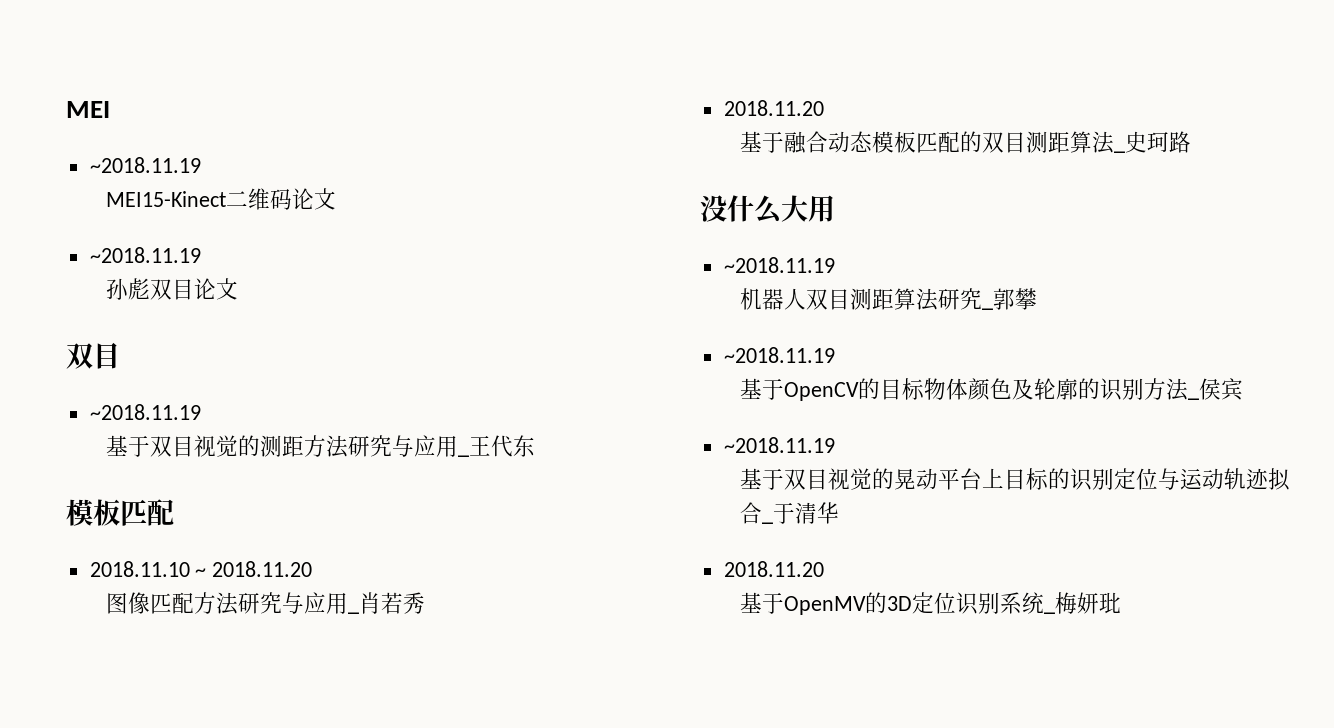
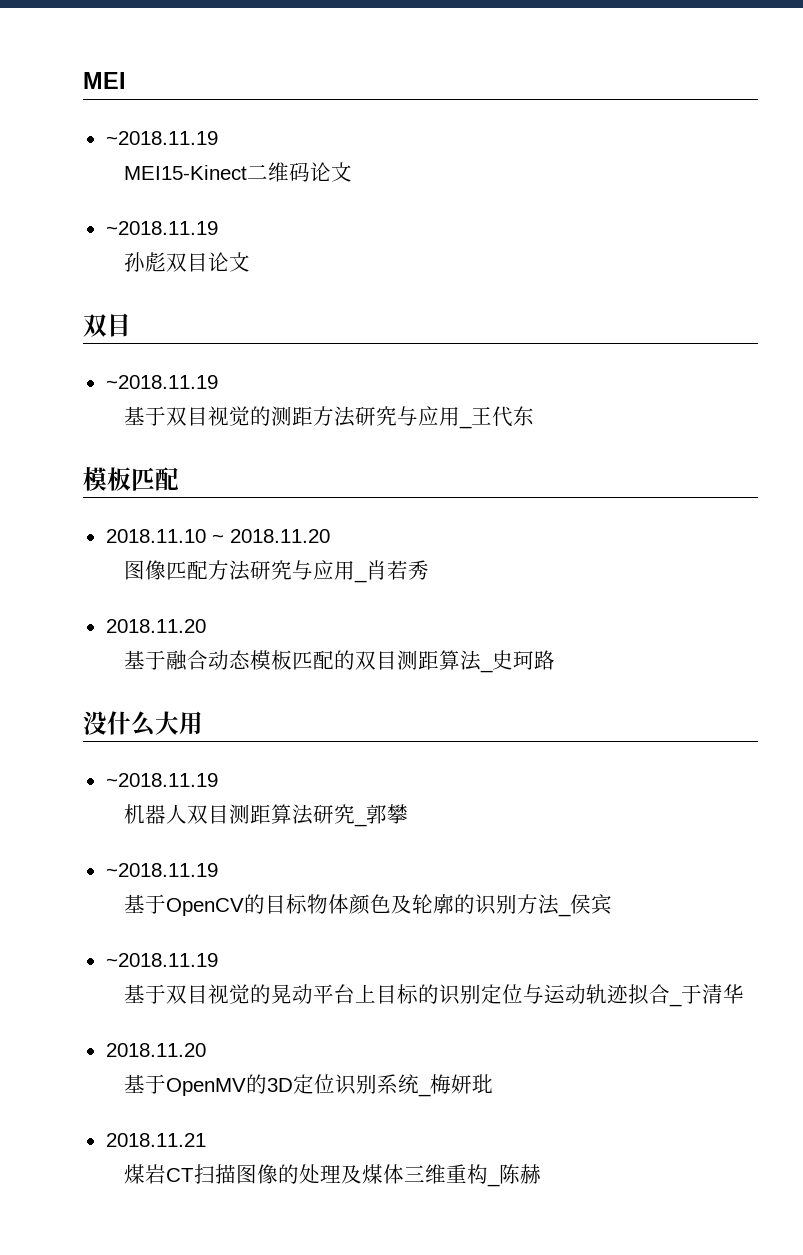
(1122, 603) none -> [105,1133,206,1147] [123,1164,541,1187] // 2018.11.21 // 煤岩CT扫描图像的处理及煤体三维重构_陈赫

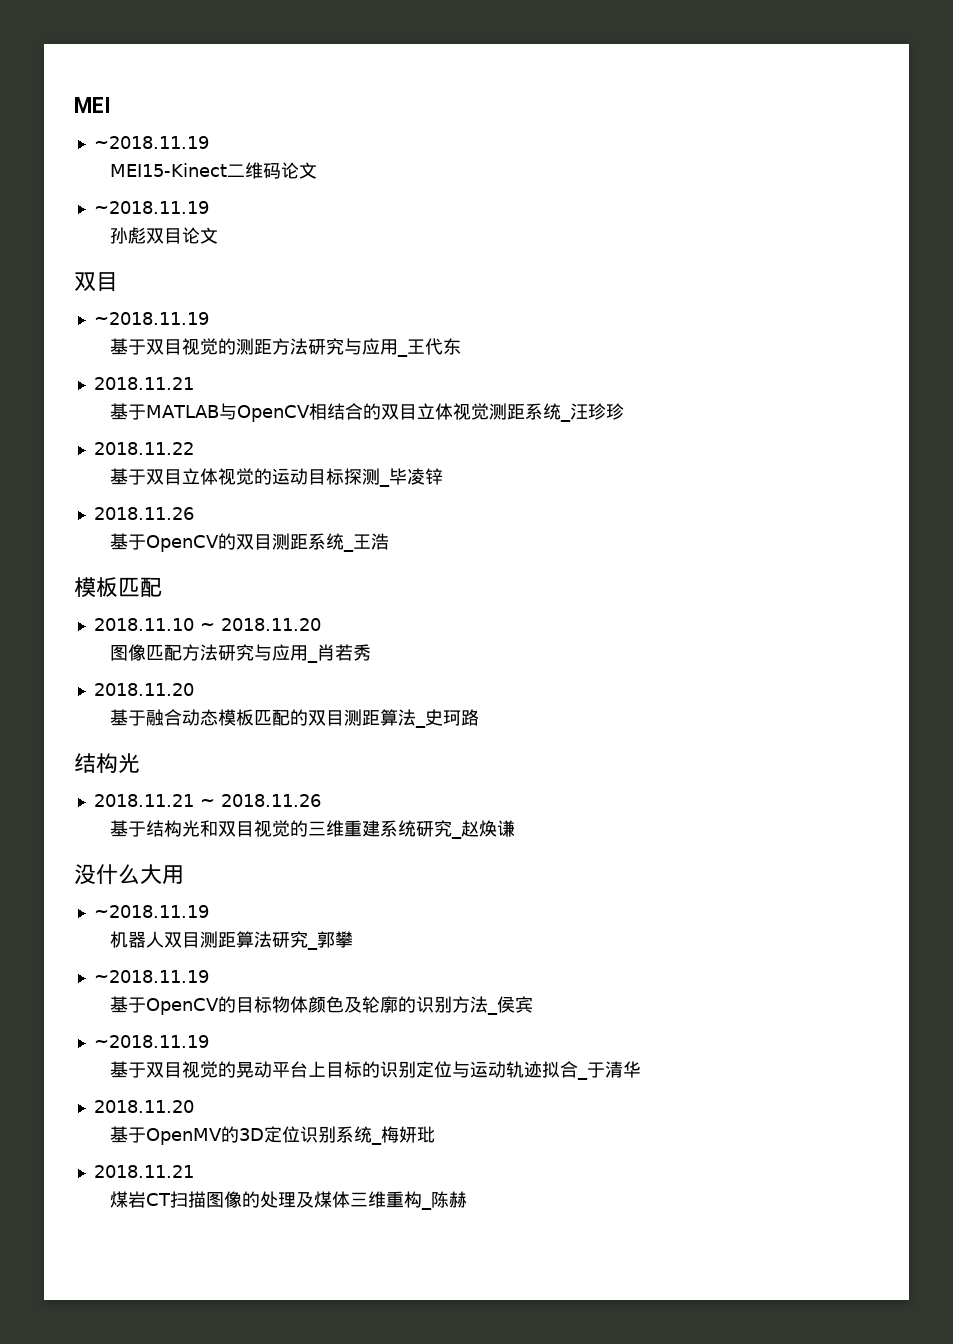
(534, 416) none -> [93,377,194,390] [109,403,624,422] [93,442,194,455] [109,468,443,487] [93,507,194,520] [109,533,389,552] // 2018.11.21 // 基于MATLAB与OpenCV相结合的双目立体视觉测距系统_汪珍珍 // 2018.11.22 // 基于双目立体视觉的运动目标探测_毕凌锌 // 2018.11.26 // 基于OpenCV的双目测距系统_王浩
(555, 660) none -> [74,753,140,773] [93,794,321,807] [109,820,515,839] // 结构光 // 2018.11.21 ~ 2018.11.26 // 基于结构光和双目视觉的三维重建系统研究_赵焕谦

